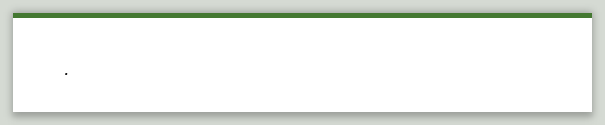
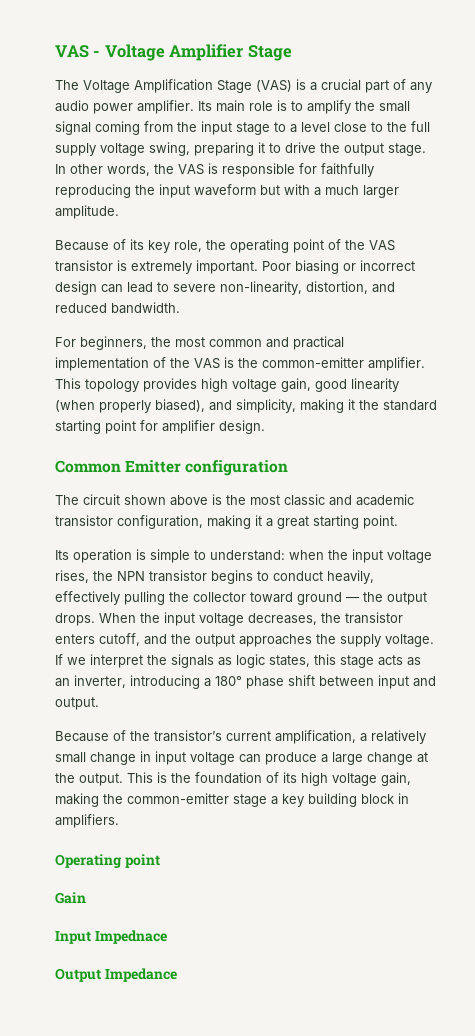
[64,73,68,75] . -> [55,44,292,61] [55,79,432,93] [55,100,410,114] [55,121,430,135] [55,142,426,156] [55,163,374,177] [55,184,399,198] [55,205,119,219] [55,239,395,253] [55,260,415,274] [55,281,395,295] [55,302,180,314] [55,336,344,350] [55,357,425,371] [55,378,399,392] [55,399,437,413] [55,420,265,434] [55,460,289,476] [55,494,414,506] [55,515,398,529] [55,549,432,563] [55,570,374,584] [55,591,427,605] [55,612,403,626] [55,633,434,647] [55,654,421,668] [55,675,436,689] [55,697,99,710] [55,730,426,744] [55,751,428,765] [55,772,411,786] [55,793,409,807] [55,814,119,828] [55,854,160,868] [55,892,86,904] [55,930,167,944] [55,968,177,982] VAS - Voltage Amplifier Stage // The Voltage Amplification Stage (VAS) is a crucial part of any audio power amplifier. Its main role is to amplify the small signal coming from the input stage to a level close to the full supply voltage swing, preparing it to drive the output stage. In other words, the VAS is responsible for faithfully reproducing the input waveform but with a much larger amplitude. // Because of its key role, the operating point of the VAS transistor is extremely important. Poor biasing or incorrect design can lead to severe non-linearity, distortion, and reduced bandwidth. // For beginners, the most common and practical implementation of the VAS is the common-emitter amplifier. This topology provides high voltage gain, good linearity (when properly biased), and simplicity, making it the standard starting point for amplifier design. // Common Emitter configuration // The circuit shown above is the most classic and academic transistor configuration, making it a great starting point. // Its operation is simple to understand: when the input voltage rises, the NPN transistor begins to conduct heavily, effectively pulling the collector toward ground — the output drops. When the input voltage decreases, the transistor enters cutoff, and the output approaches the supply voltage. If we interpret the signals as logic states, this stage acts as an inverter, introducing a 180° phase shift between input and output. // Because of the transistor’s current amplification, a relatively small change in input voltage can produce a large change at the output. This is the foundation of its high voltage gain, making the common-emitter stage a key building block in amplifiers. // Operating point // Gain // Input Impednace // Output Impedance

